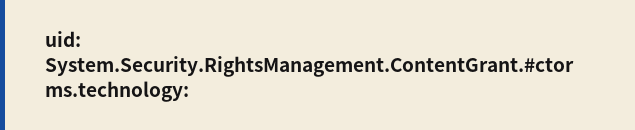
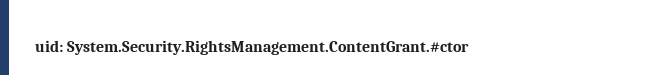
[45,81,189,102] ms.technology: -> (470, 47) none

